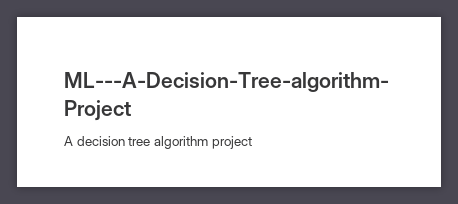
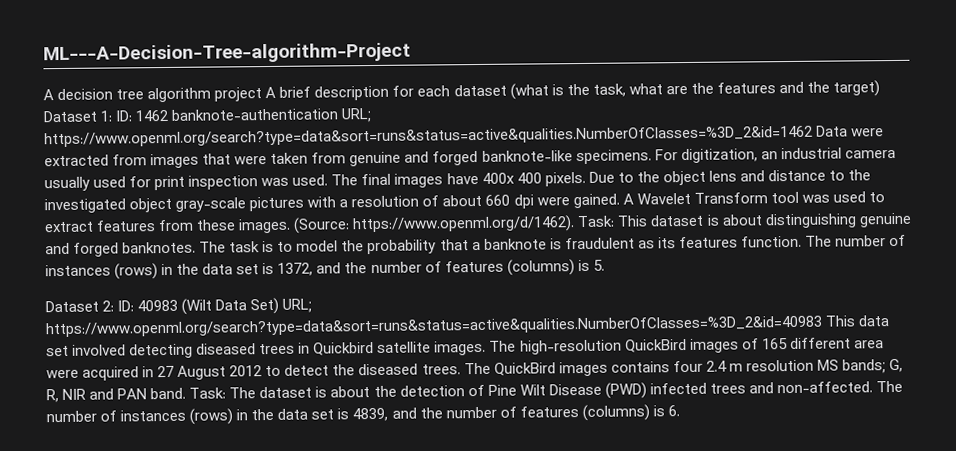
(252, 142) none -> [265,80,881,101] [43,108,373,123] [44,125,885,148] [44,147,896,169] [44,169,872,192] [44,191,885,214] [44,212,912,234] [45,234,907,257] [45,259,605,280] [45,297,313,315] [45,315,890,338] [46,337,884,359] [46,358,904,381] [46,380,904,403] [46,404,680,425] A brief description for each dataset (what is the task, what are the features and the target) Dataset 1: ID: 1462 banknote-authentication URL; https://www.openml.org/search?type=data&sort=runs&status=active&qualities.NumberOfClasses=%3D_2&id=1462 Data were extracted from images that were taken from genuine and forged banknote-like specimens. For digitization, an industrial camera usually used for print inspection was used. The final images have 400x 400 pixels. Due to the object lens and distance to the investigated object gray-scale pictures with a resolution of about 660 dpi were gained. A Wavelet Transform tool was used to extract features from these images. (Source: https://www.openml.org/d/1462). Task: This dataset is about distinguishing genuine and forged banknotes. The task is to model the probability that a banknote is fraudulent as its features function. The number of instances (rows) in the data set is 1372, and the number of features (columns) is 5. // Dataset 2: ID: 40983 (Wilt Data Set) URL; https://www.openml.org/search?type=data&sort=runs&status=active&qualities.NumberOfClasses=%3D_2&id=40983 This data set involved detecting diseased trees in Quickbird satellite images. The high-resolution QuickBird images of 165 different area were acquired in 27 August 2012 to detect the diseased trees. The QuickBird images contains four 2.4 m resolution MS bands; G, R, NIR and PAN band. Task: The dataset is about the detection of Pine Wilt Disease (PWD) infected trees and non-affected. The number of instances (rows) in the data set is 4839, and the number of features (columns) is 6.

